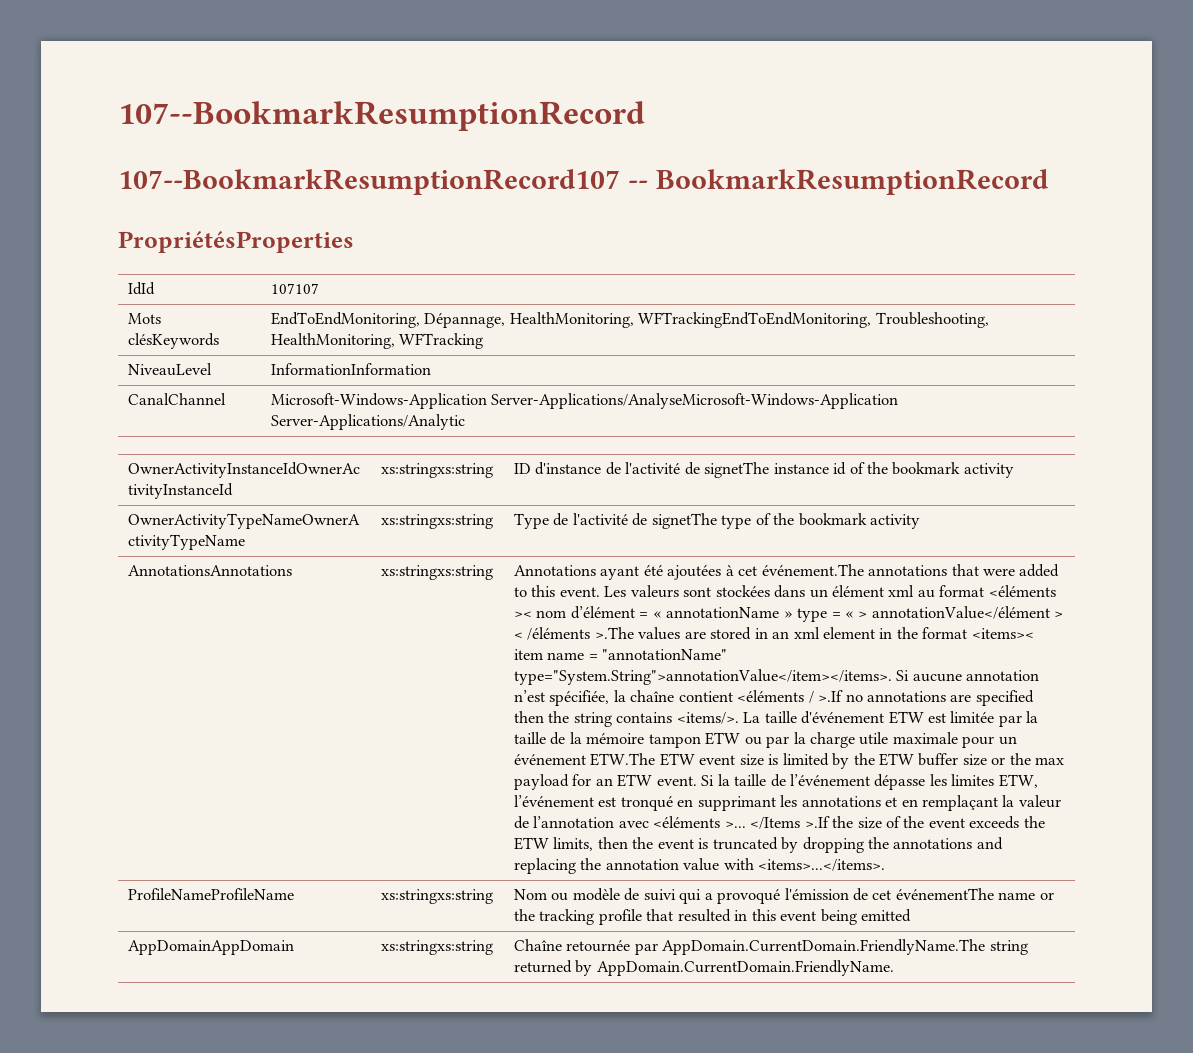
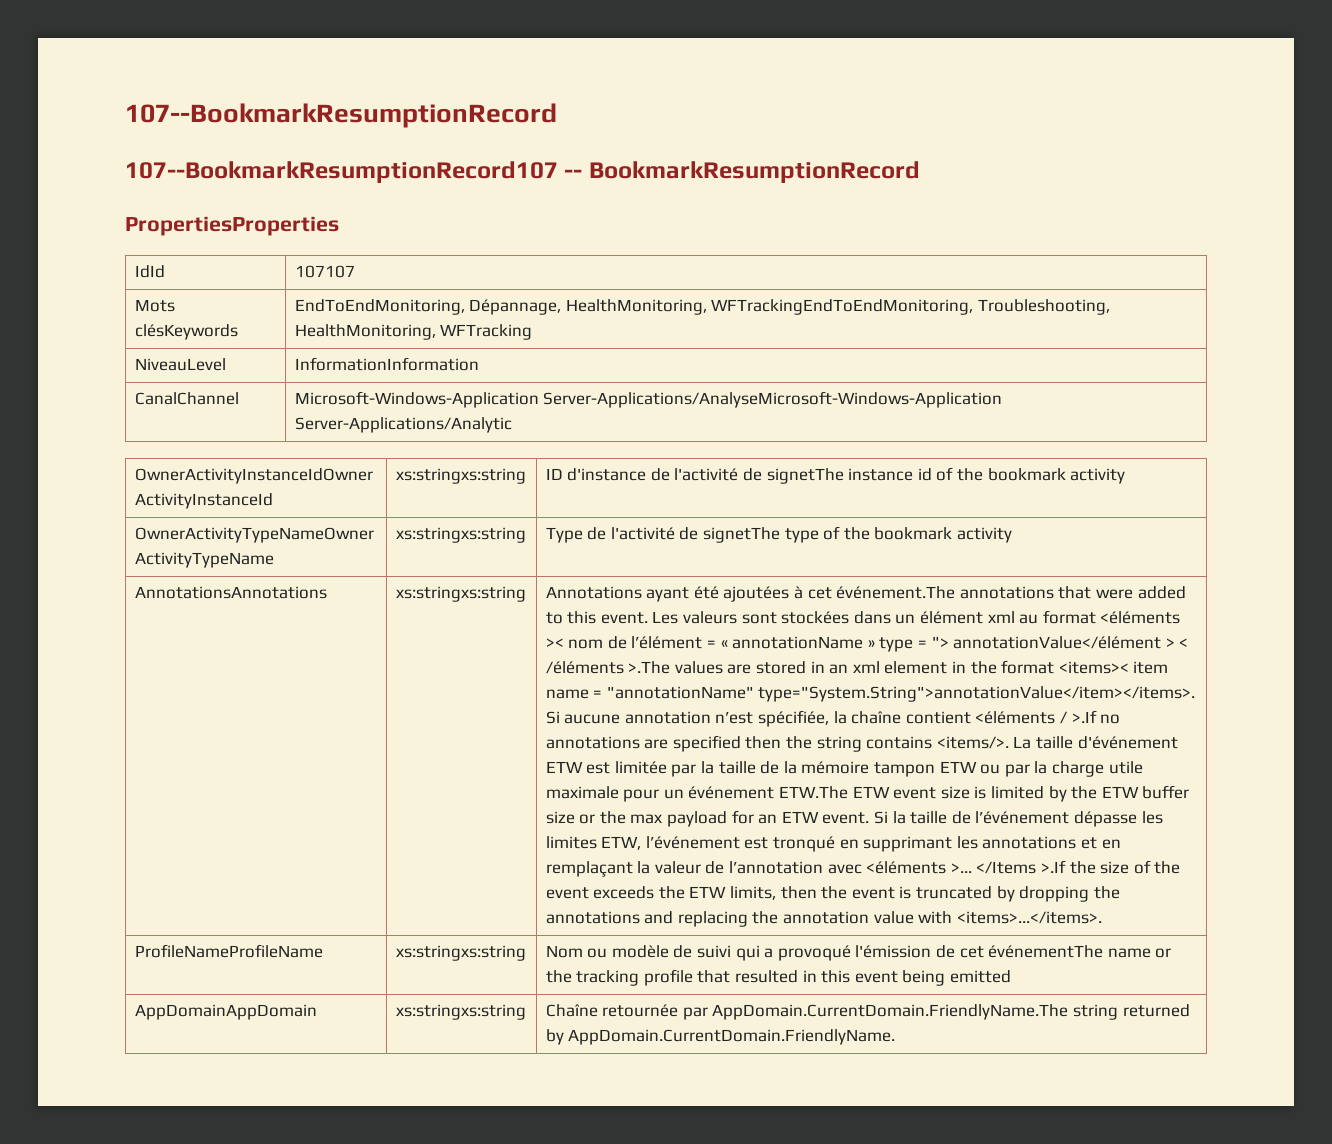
[118,231,354,253] PropriétésProperties -> [125,216,339,236] PropertiesProperties
[570,606,635,619] d’élément -> [607,636,703,649] de l’élément
[845,611,868,618] « > -> [931,636,949,648] ">

